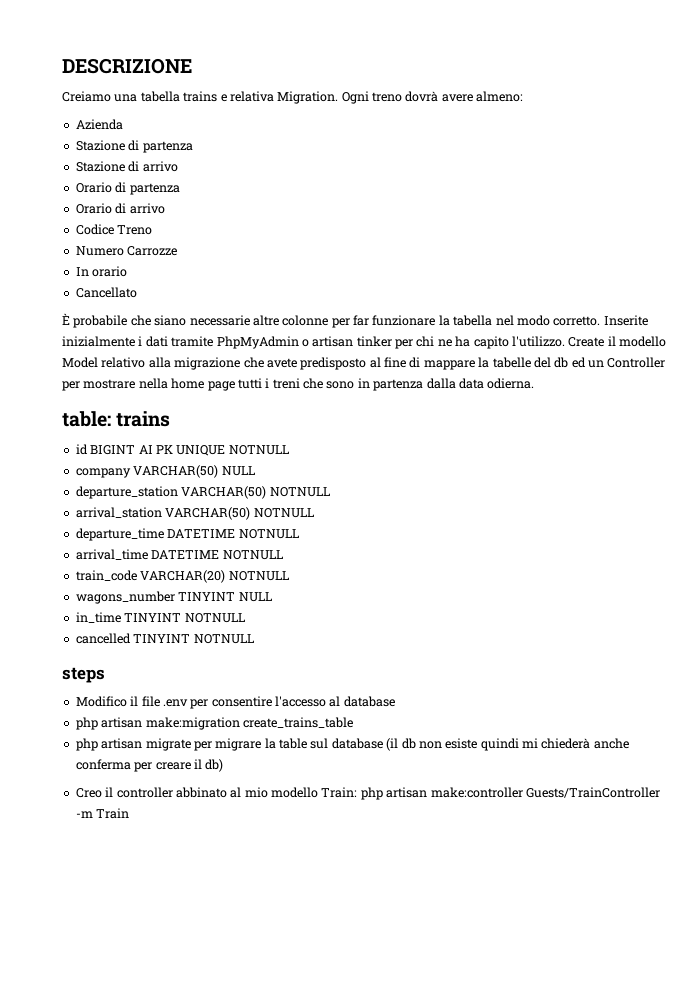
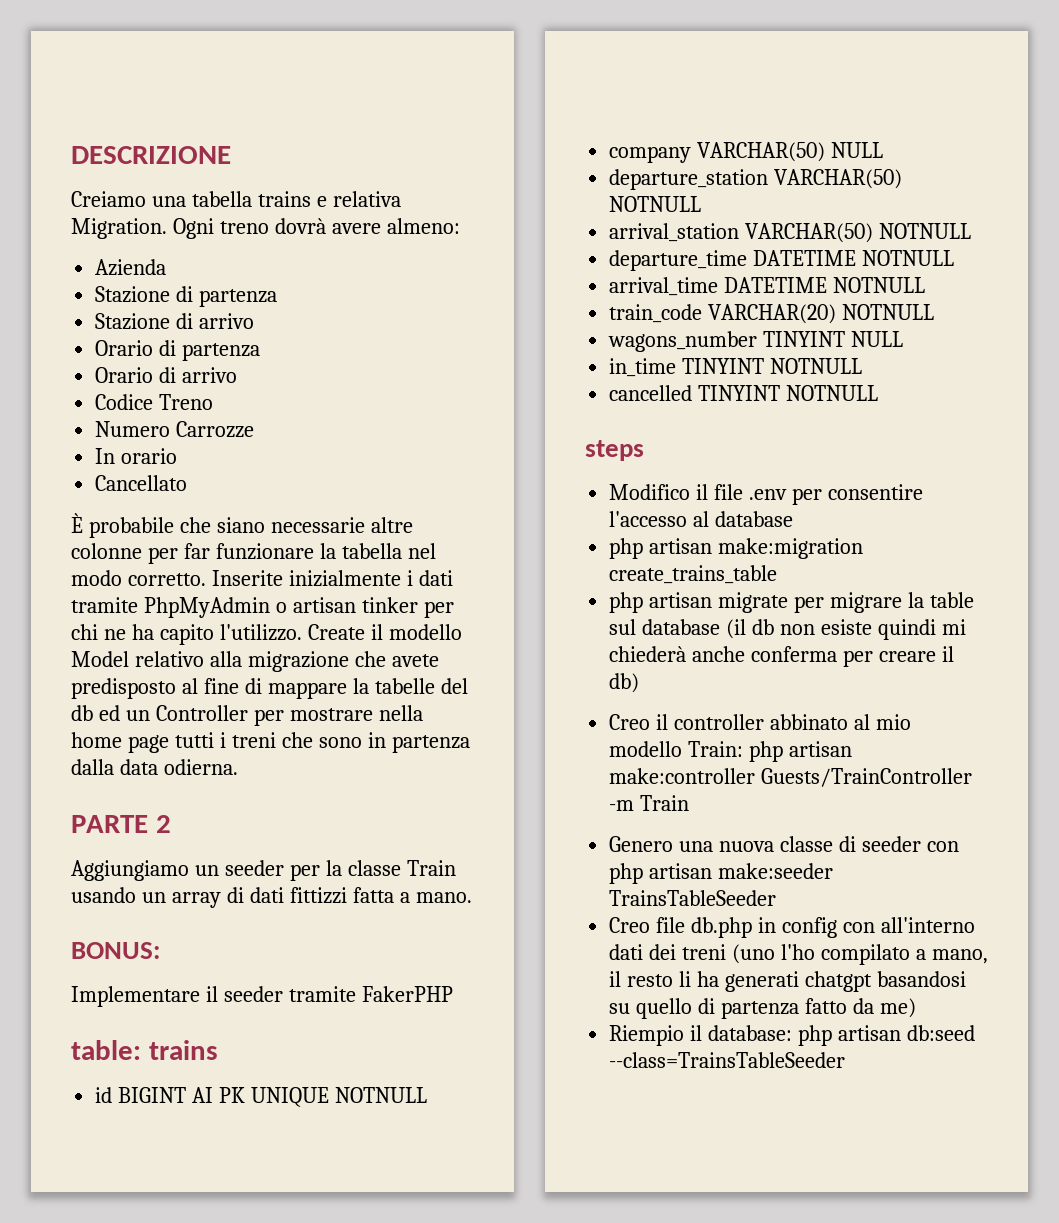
(535, 383) none -> [71,815,171,833] [71,860,456,881] [71,887,472,908] [71,942,160,959] [71,986,453,1007] // PARTE 2 // Aggiungiamo un seeder per la classe Train usando un array di dati fittizzi fatta a mano. // BONUS: // Implementare il seeder tramite FakerPHP
(130, 813) none -> [609,836,959,852] [609,863,834,884] [609,890,777,906] [609,917,975,938] [609,944,988,965] [609,971,966,992] [609,998,916,1019] [609,1025,975,1046] [609,1052,846,1068] // Genero una nuova classe di seeder con php artisan make:seeder TrainsTableSeeder // Creo file db.php in config con all'interno dati dei treni (uno l'ho compilato a mano, il resto li ha generati chatgpt basandosi su quello di partenza fatto da me) // Riempio il database: php artisan db:seed --class=TrainsTableSeeder

